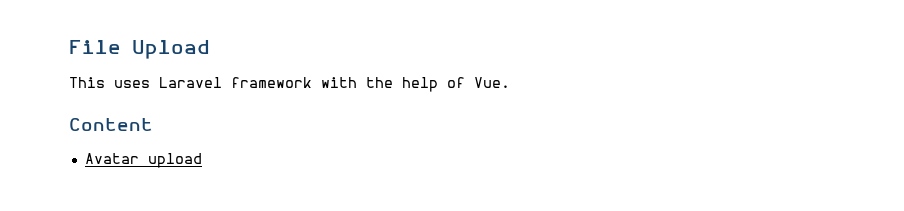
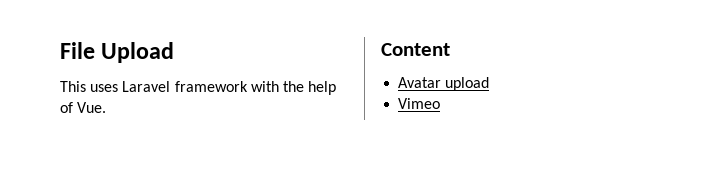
(202, 160) none -> [398,98,441,109] // Vimeo

